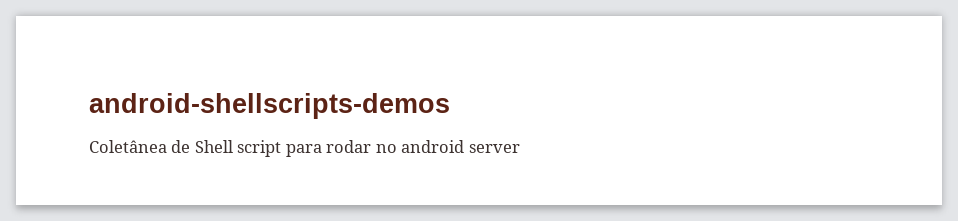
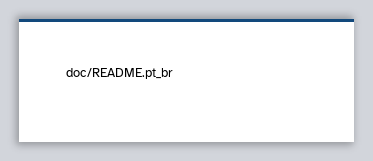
[89,93,450,119] [89,140,520,157] android-shellscripts-demos // Coletânea de Shell script para rodar no android server -> [66,68,173,79] doc/README.pt_br

